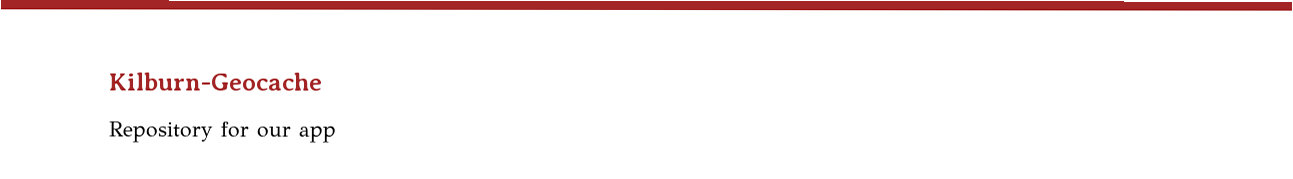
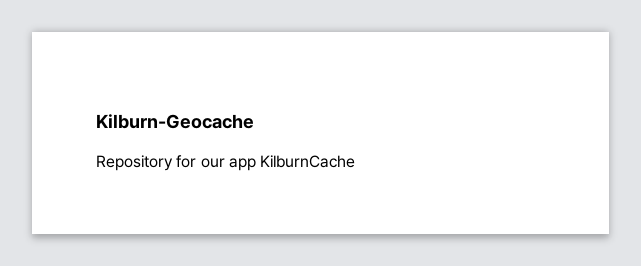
(336, 134) none -> [260,155,356,168] KilburnCache

